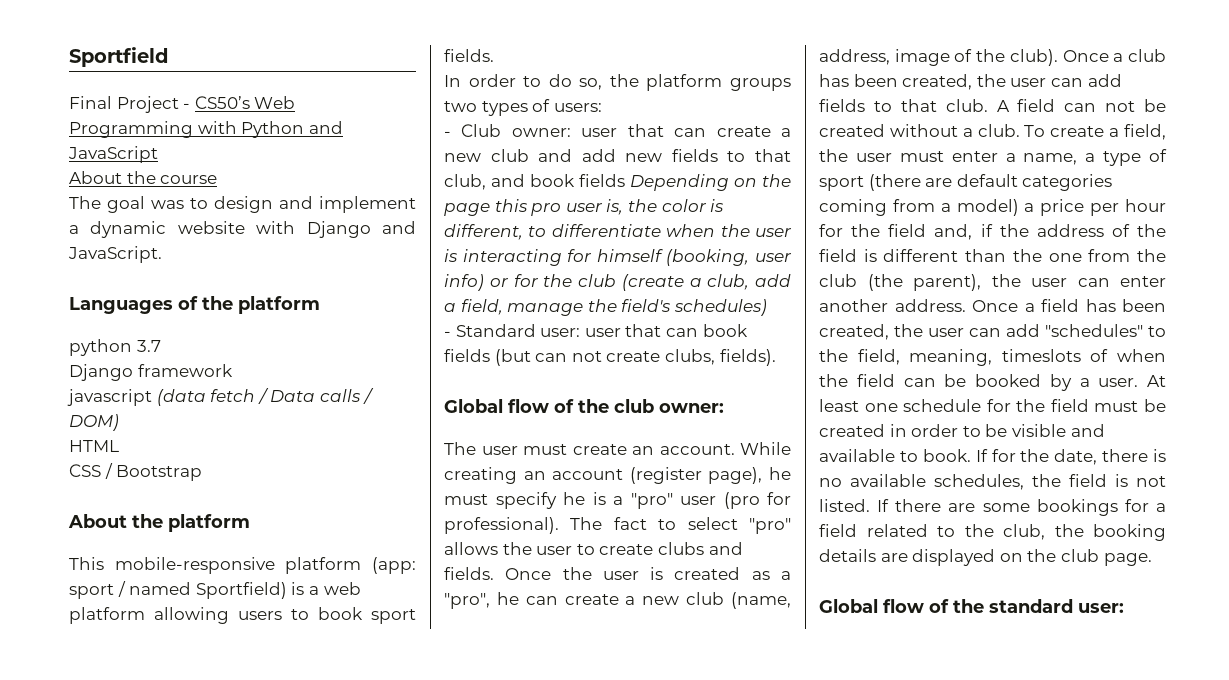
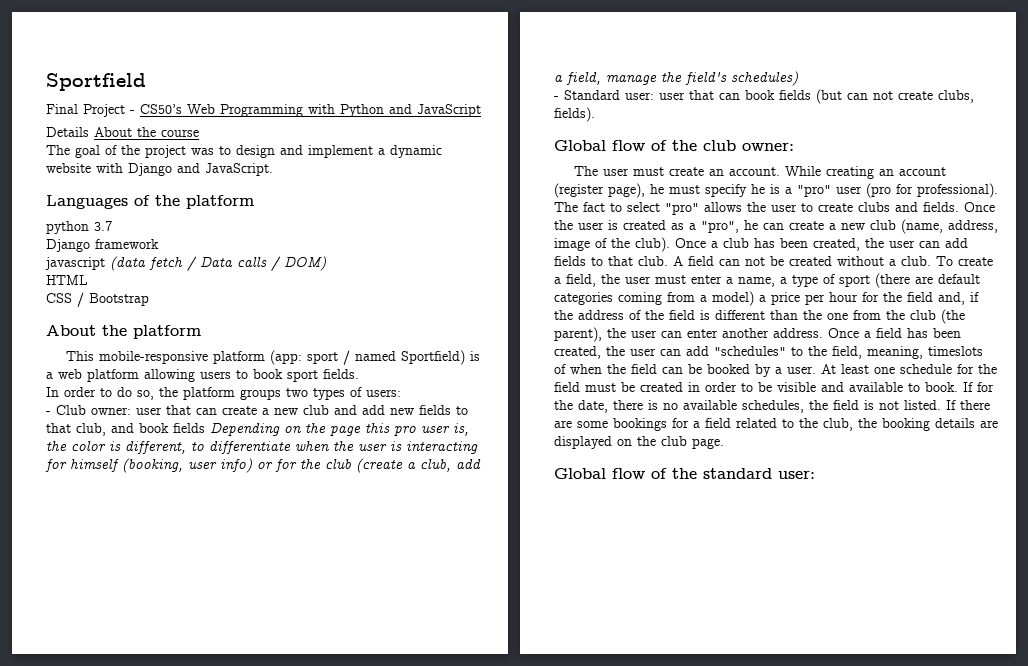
(158, 154) none -> [46,127,89,137] Details
(145, 204) none -> [105,145,186,158] of the project

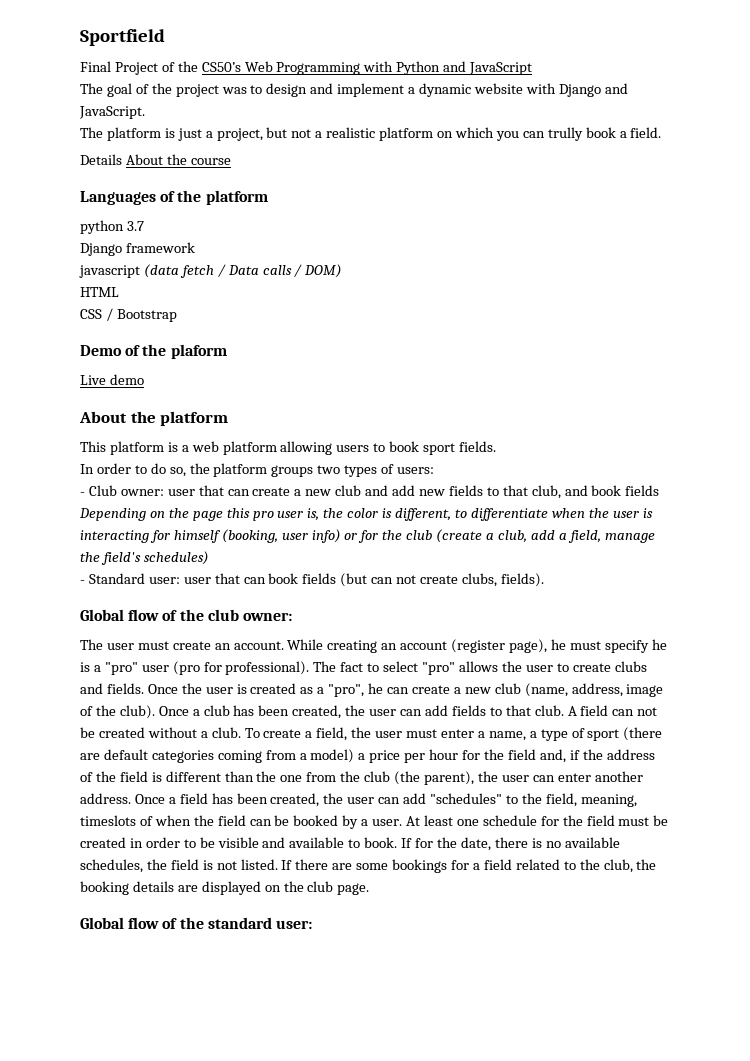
[130,110,135,114] - -> [161,61,198,72] of the
[46,127,199,137] // Details About the course -> (533, 68) none
(273, 169) none -> [80,127,662,141] [80,154,231,165] // The platform is just a project, but not a realistic platform on which you can trully book a field. // Details About the course
[46,325,201,339] [66,350,466,365] About the platform // This mobile-responsive platform (app: sport / named Sportfield) -> [80,344,227,359] [80,374,144,385] [79,411,229,426] [80,441,164,455] Demo of the plaform // Live demo // About the platform // This platform

